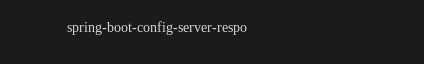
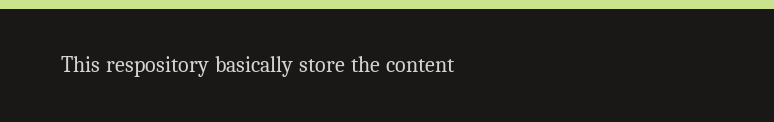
[67,21,247,35] spring-boot-config-server-respo -> [61,56,455,77] This respository basically store the content

